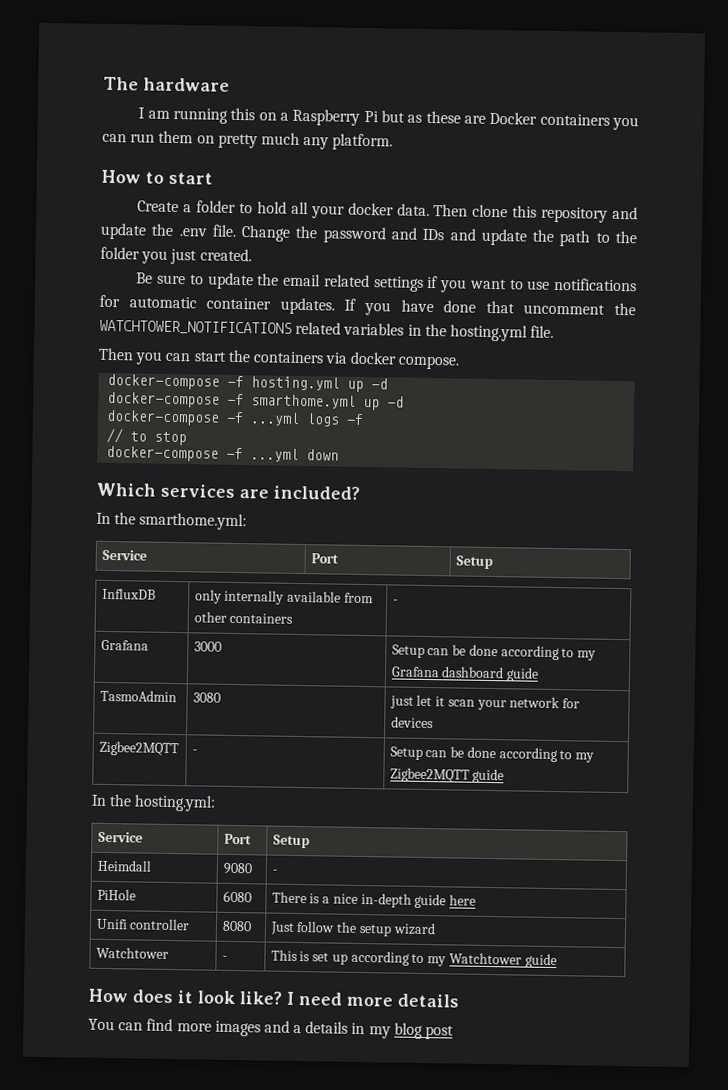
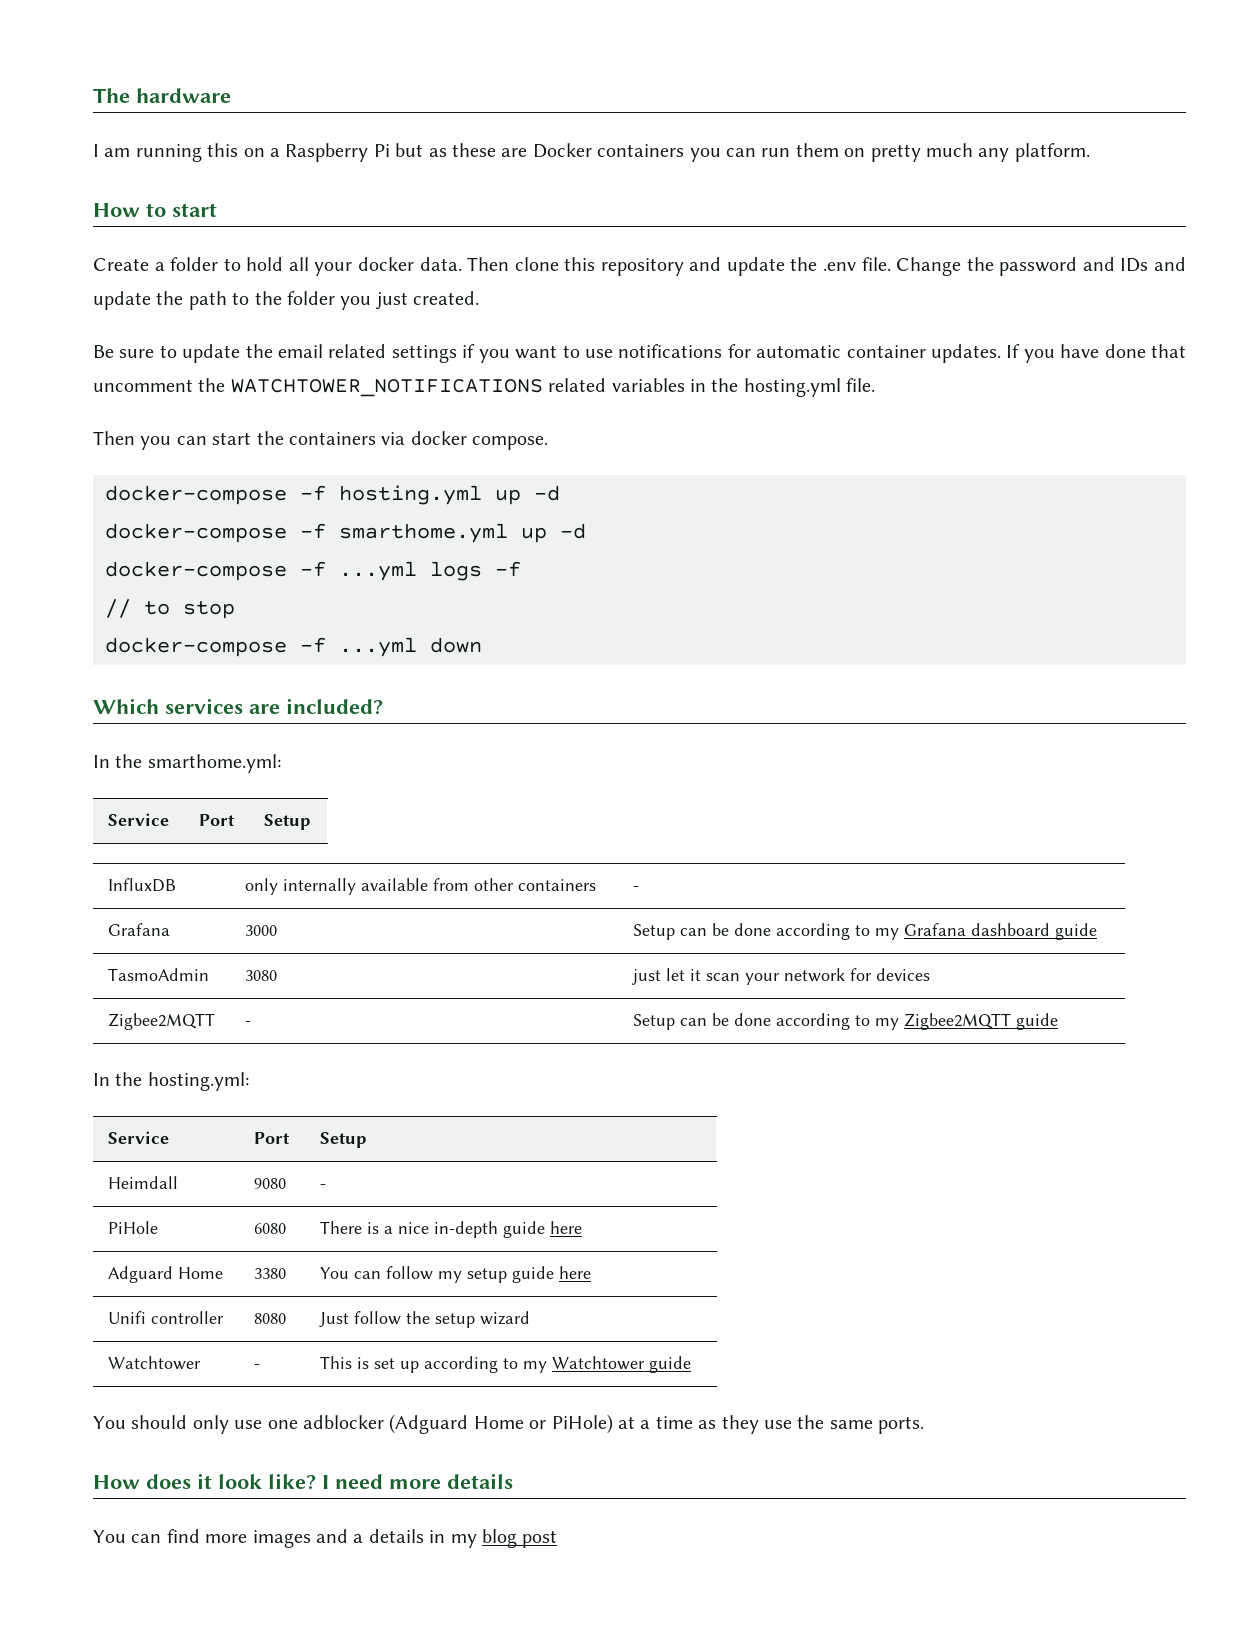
(477, 900) none -> [107,1266,223,1283] [253,1268,286,1279] [319,1266,591,1283] // Adguard Home | 3380 | You can follow my setup guide here
(557, 961) none -> [93,1414,925,1434] // You should only use one adblocker (Adguard Home or PiHole) at a time as they use the same ports.

